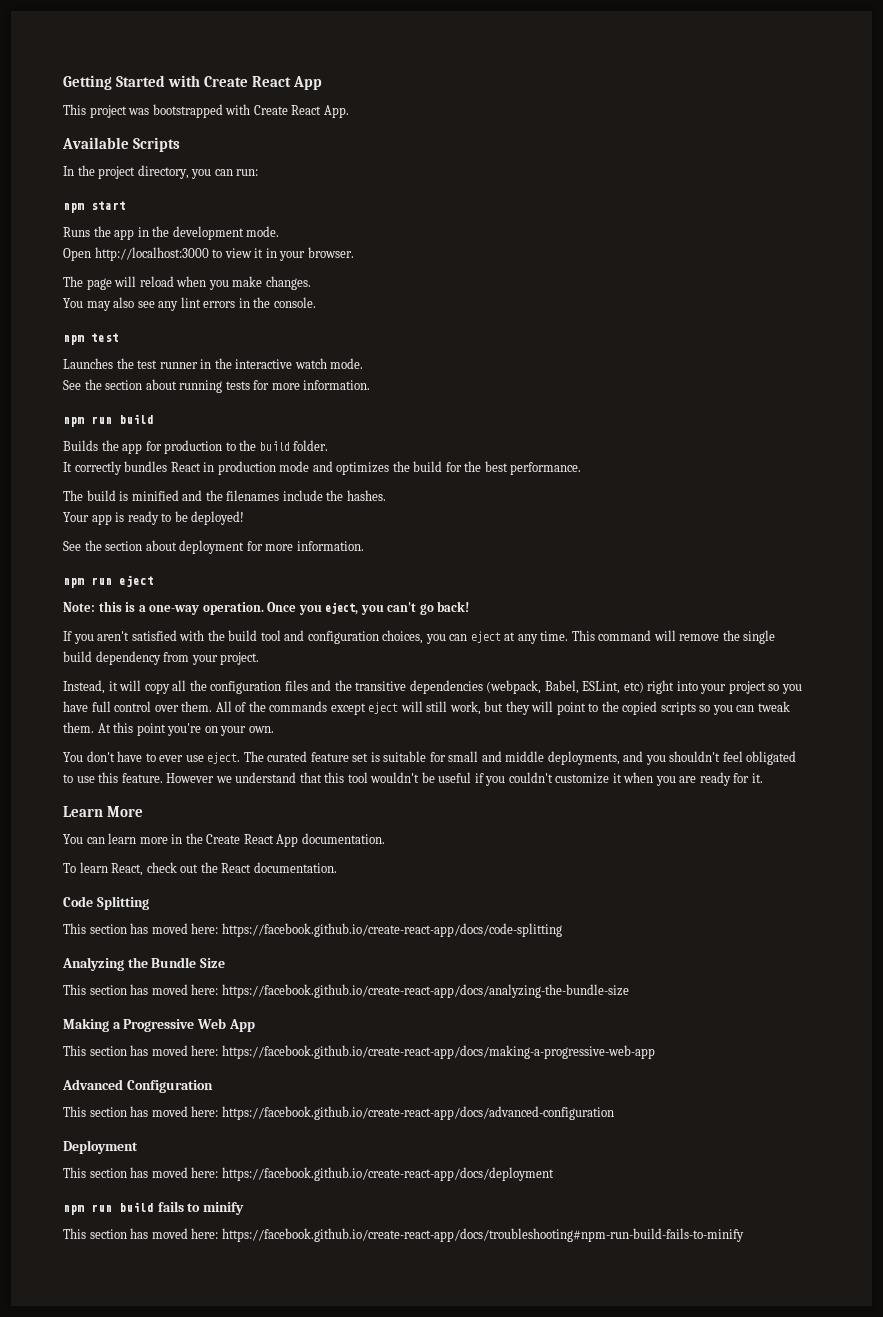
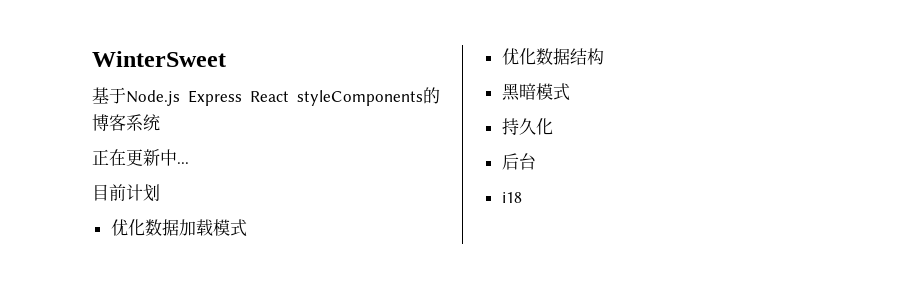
[63,75,323,90] [63,104,349,118] [62,137,180,152] [63,165,259,179] [63,201,126,213] [63,226,280,240] [63,247,354,261] [63,276,311,290] [63,297,316,311] [63,333,119,345] [63,358,364,369] [63,379,371,393] [63,414,154,427] [63,440,329,454] [63,461,582,475] [63,490,386,501] [63,511,245,525] [63,540,364,554] [63,575,154,588] [63,601,470,615] [63,630,776,644] [63,651,260,665] [63,680,802,694] [63,701,790,715] [63,722,274,736] [63,751,797,765] [63,772,763,786] [63,806,143,817] [63,833,385,847] [63,862,337,876] [63,896,149,910] [63,923,562,937] [62,957,225,971] [63,984,629,998] [63,1018,255,1032] [63,1045,655,1059] [62,1079,213,1093] [63,1106,614,1120] [63,1140,138,1154] [63,1167,554,1181] [63,1201,244,1215] [63,1228,744,1242] Getting Started with Create React App // This project was bootstrapped with Create React App. // Available Scripts // In the project directory, you can run: // npm start // Runs the app in the development mode. // Open http://localhost:3000 to view it in your browser. // The page will reload when you make changes. // You may also see any lint errors in the console. // npm test // Launches the test runner in the interactive watch mode. // See the section about running tests for more information. // npm run build // Builds the app for production to the build folder. // It correctly bundles React in production mode and optimizes the build for the best performance. // The build is minified and the filenames include the hashes. // Your app is ready to be deployed! // See the section about deployment for more information. // npm run eject // Note: this is a one-way operation. Once you eject, you can't go back! // If you aren't satisfied with the build tool and configuration choices, you can eject at any time. This command will remove the single build dependency from your project. // Instead, it will copy all the configuration files and the transitive dependencies (webpack, Babel, ESLint, etc) right into your project so you have full control over them. All of the commands except eject will still work, but they will point to the copied scripts so you can tweak them. At this point you're on your own. // You don't have to ever use eject. The curated feature set is suitable for small and middle deployments, and you shouldn't feel obligated to use this feature. However we understand that this tool wouldn't be useful if you couldn't customize it when you are ready for it. // Learn More // You can learn more in the Create React App documentation. // To learn React, check out the React documentation. // Code Splitting // This section has moved here: https://facebook.github.io/create-react-app/docs/code-splitting // Analyzing the Bundle Size // This section has moved here: https://facebook.github.io/create-react-app/docs/analyzing-the-bundle-size // Making a Progressive Web App // This section has moved here: https://facebook.github.io/create-react-app/docs/making-a-progressive-web-app // Advanced Configuration // This section has moved here: https://facebook.github.io/create-react-app/docs/advanced-configuration // Deployment // This section has moved here: https://facebook.github.io/create-react-app/docs/deployment // npm run build fails to minify // This section has moved here: https://facebook.github.io/create-react-app/docs/troubleshooting#npm-run-build-fails-to-minify -> [92,51,226,67] [92,87,440,106] [92,114,160,131] [92,149,189,166] [92,184,160,202] [110,219,247,237] [501,48,604,65] [501,83,570,101] [501,118,553,135] [501,153,536,170] [501,192,522,203] WinterSweet // 基于Node.js Express React styleComponents的博客系统 // 正在更新中... // 目前计划 // 优化数据加载模式 // 优化数据结构 // 黑暗模式 // 持久化 // 后台 // i18

